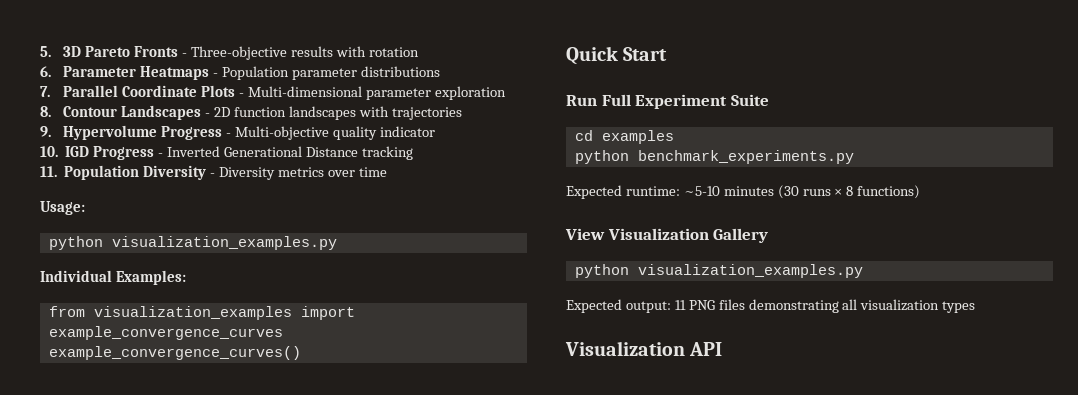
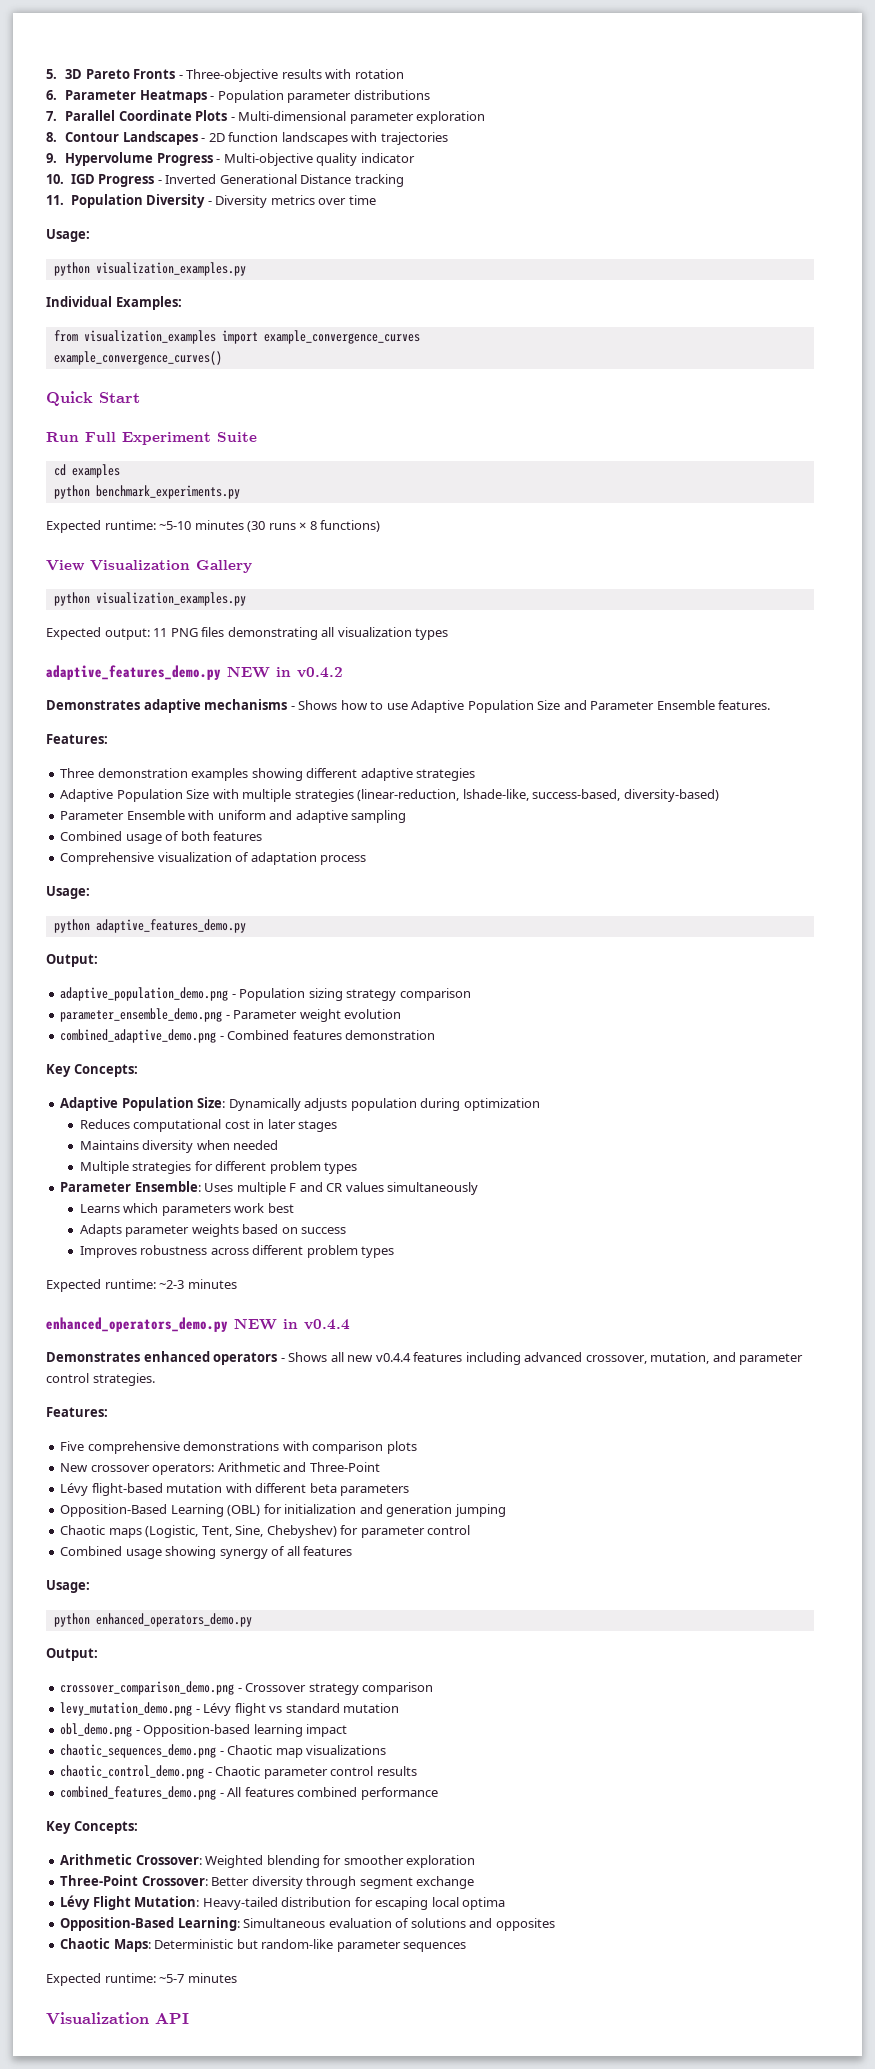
(976, 307) none -> [46,665,343,680] [46,699,771,713] [46,734,108,744] [60,768,476,781] [60,789,719,802] [60,810,407,823] [60,831,263,844] [60,852,367,865] [46,886,90,899] [53,919,246,933] [46,954,98,967] [60,987,471,1001] [60,1008,402,1022] [60,1029,436,1043] [46,1064,138,1077] [60,1097,540,1111] [79,1119,338,1132] [79,1140,279,1153] [79,1161,358,1174] [60,1181,479,1195] [79,1203,294,1216] [79,1224,347,1237] [79,1245,395,1258] [46,1279,237,1292] [46,1317,350,1332] [46,1351,804,1365] [46,1373,155,1386] [46,1407,108,1417] [60,1441,417,1454] [60,1462,380,1475] [60,1483,410,1496] [60,1504,506,1517] [60,1525,471,1538] [60,1546,353,1559] [46,1580,90,1593] [53,1613,252,1627] [46,1648,98,1661] [60,1681,434,1695] [60,1702,400,1716] [60,1723,348,1737] [60,1744,387,1758] [60,1765,417,1779] [60,1786,438,1800] [46,1821,138,1834] [60,1854,476,1868] [60,1875,475,1889] [60,1895,506,1910] [60,1917,555,1931] [60,1938,467,1952] [46,1973,237,1986] // adaptive_features_demo.py NEW in v0.4.2 // Demonstrates adaptive mechanisms - Shows how to use Adaptive Population Size and Parameter Ensemble features. // Features: // Three demonstration examples showing different adaptive strategies // Adaptive Population Size with multiple strategies (linear-reduction, lshade-like, success-based, diversity-based) // Parameter Ensemble with uniform and adaptive sampling // Combined usage of both features // Comprehensive visualization of adaptation process // Usage: // python adaptive_features_demo.py // Output: // adaptive_population_demo.png - Population sizing strategy comparison // parameter_ensemble_demo.png - Parameter weight evolution // combined_adaptive_demo.png - Combined features demonstration // Key Concepts: // Adaptive Population Size: Dynamically adjusts population during optimization // Reduces computational cost in later stages // Maintains diversity when needed // Multiple strategies for different problem types // Parameter Ensemble: Uses multiple F and CR values simultaneously // Learns which parameters work best // Adapts parameter weights based on success // Improves robustness across different problem types // Expected runtime: ~2-3 minutes // enhanced_operators_demo.py NEW in v0.4.4 // Demonstrates enhanced operators - Shows all new v0.4.4 features including advanced crossover, mutation, and parameter control strategies. // Features: // Five comprehensive demonstrations with comparison plots // New crossover operators: Arithmetic and Three-Point // Lévy flight-based mutation with different beta parameters // Opposition-Based Learning (OBL) for initialization and generation jumping // Chaotic maps (Logistic, Tent, Sine, Chebyshev) for parameter control // Combined usage showing synergy of all features // Usage: // python enhanced_operators_demo.py // Output: // crossover_comparison_demo.png - Crossover strategy comparison // levy_mutation_demo.png - Lévy flight vs standard mutation // obl_demo.png - Opposition-based learning impact // chaotic_sequences_demo.png - Chaotic map visualizations // chaotic_control_demo.png - Chaotic parameter control results // combined_features_demo.png - All features combined performance // Key Concepts: // Arithmetic Crossover: Weighted blending for smoother exploration // Three-Point Crossover: Better diversity through segment exchange // Lévy Flight Mutation: Heavy-tailed distribution for escaping local optima // Opposition-Based Learning: Simultaneous evaluation of solutions and opposites // Chaotic Maps: Deterministic but random-like parameter sequences // Expected runtime: ~5-7 minutes

